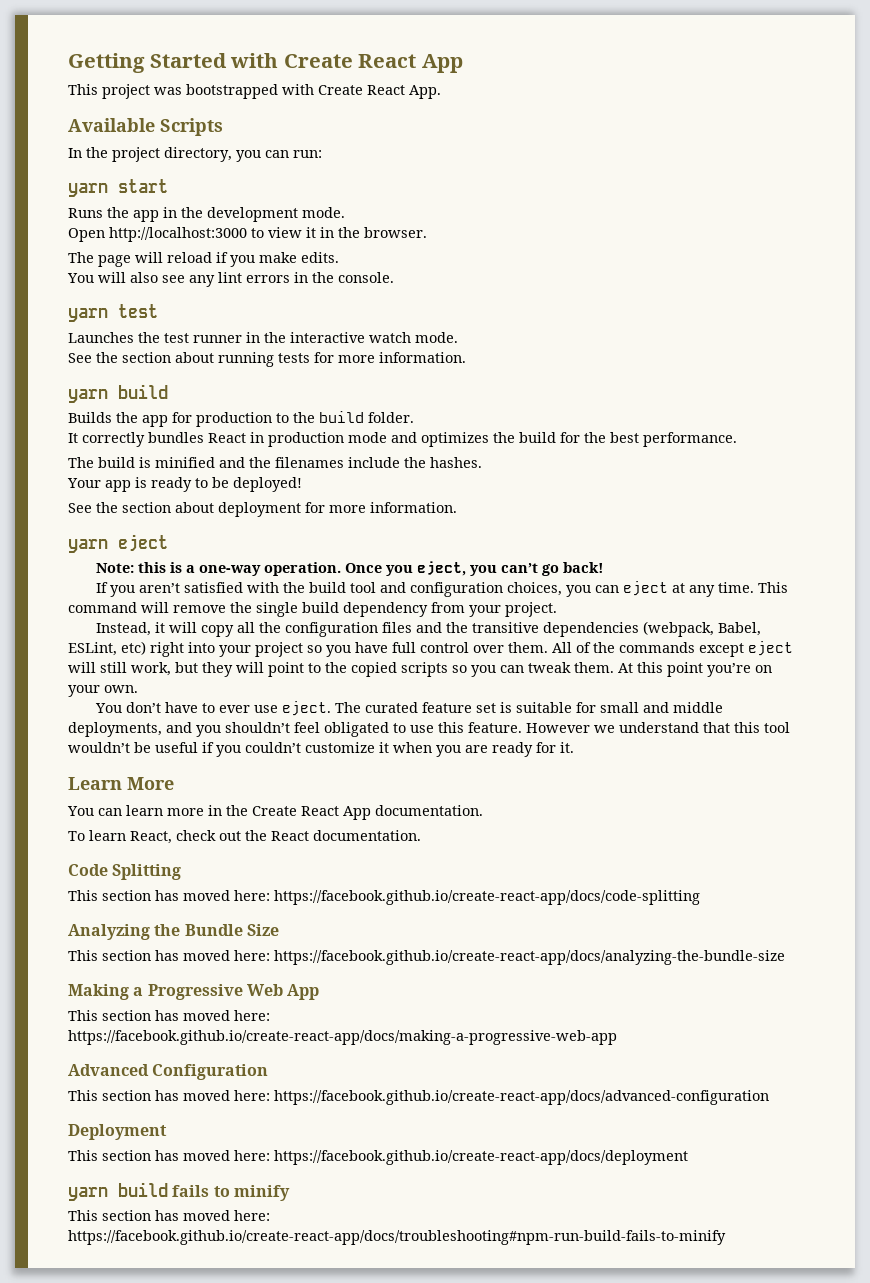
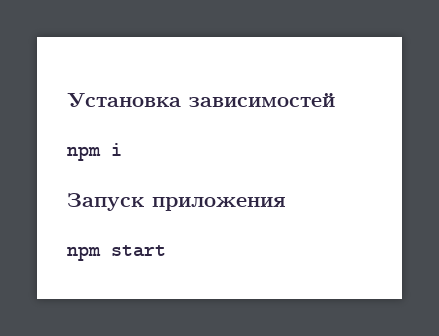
[68,53,463,73] [68,84,441,99] [68,118,223,136] [68,147,322,162] [68,179,168,197] [68,207,345,222] [68,227,427,242] [68,252,339,267] [67,272,394,287] [68,304,158,322] [68,332,458,343] [68,352,466,367] [68,384,168,403] [68,411,414,427] [68,432,737,447] [68,457,482,468] [67,477,302,492] [68,502,457,517] [68,534,168,553] [96,561,605,576] [96,581,789,597] [68,602,557,617] [96,621,762,637] [68,641,793,657] [68,662,772,677] [68,685,138,697] [95,701,724,716] [68,722,790,737] [68,742,574,757] [68,777,174,790] [67,805,483,820] [68,830,421,844] [68,864,182,880] [68,890,700,905] [68,924,279,940] [68,950,785,965] [68,984,320,1000] [68,1010,270,1021] [68,1030,617,1045] [68,1064,269,1080] [68,1090,769,1105] [68,1124,167,1140] [68,1150,688,1165] [68,1182,290,1201] [68,1210,270,1221] [68,1230,726,1245] Getting Started with Create React App // This project was bootstrapped with Create React App. // Available Scripts // In the project directory, you can run: // yarn start // Runs the app in the development mode. // Open http://localhost:3000 to view it in the browser. // The page will reload if you make edits. // You will also see any lint errors in the console. // yarn test // Launches the test runner in the interactive watch mode. // See the section about running tests for more information. // yarn build // Builds the app for production to the build folder. // It correctly bundles React in production mode and optimizes the build for the best performance. // The build is minified and the filenames include the hashes. // Your app is ready to be deployed! // See the section about deployment for more information. // yarn eject // Note: this is a one-way operation. Once you eject, you can’t go back! // If you aren’t satisfied with the build tool and configuration choices, you can eject at any time. This command will remove the single build dependency from your project. // Instead, it will copy all the configuration files and the transitive dependencies (webpack, Babel, ESLint, etc) right into your project so you have full control over them. All of the commands except eject will still work, but they will point to the copied scripts so you can tweak them. At this point you’re on your own. // You don’t have to ever use eject. The curated feature set is suitable for small and middle deployments, and you shouldn’t feel obligated to use this feature. However we understand that this tool wouldn’t be useful if you couldn’t customize it when you are ready for it. // Learn More // You can learn more in the Create React App documentation. // To learn React, check out the React documentation. // Code Splitting // This section has moved here: https://facebook.github.io/create-react-app/docs/code-splitting // Analyzing the Bundle Size // This section has moved here: https://facebook.github.io/create-react-app/docs/analyzing-the-bundle-size // Making a Progressive Web App // This section has moved here: https://facebook.github.io/create-react-app/docs/making-a-progressive-web-app // Advanced Configuration // This section has moved here: https://facebook.github.io/create-react-app/docs/advanced-configuration // Deployment // This section has moved here: https://facebook.github.io/create-react-app/docs/deployment // yarn build fails to minify // This section has moved here: https://facebook.github.io/create-react-app/docs/troubleshooting#npm-run-build-fails-to-minify -> [67,93,335,107] [67,143,122,161] [67,193,286,211] [67,245,166,261] Установка зависимостей // npm i // Запуск приложения // npm start

